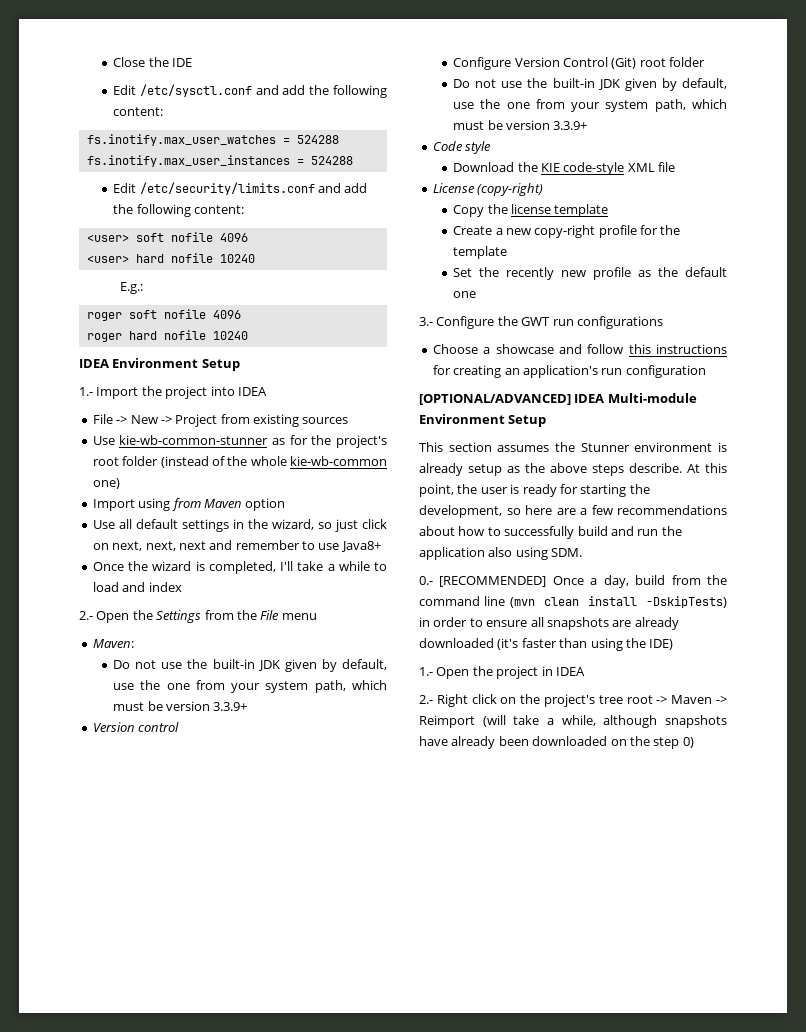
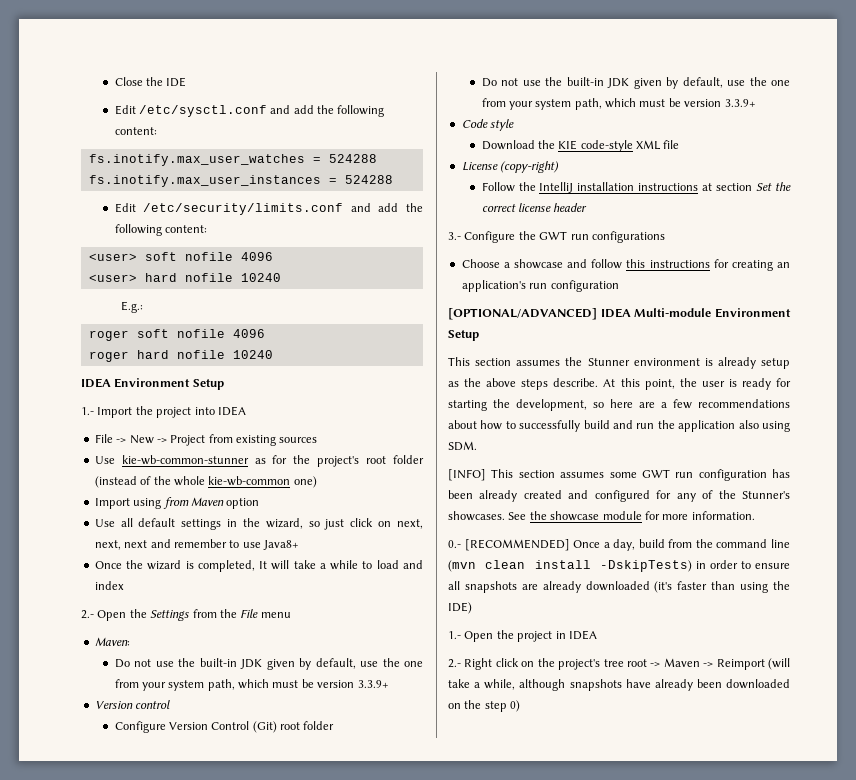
[280,561,293,571] I'll -> [259,560,290,570] It will
[453,204,609,217] [453,225,681,238] [453,246,508,259] [453,267,727,280] [453,291,477,298] Copy the license template // Create a new copy-right profile for the template // Set the recently new profile as the default one -> [481,182,791,193] [481,203,588,212] Follow the IntelliJ installation instructions at section Set the correct license header
(583, 552) none -> [448,469,790,481] [448,490,790,502] [448,511,755,521] // [INFO] This section assumes some GWT run configuration has been already created and configured for any of the Stunner's showcases. See the showcase module for more information.

